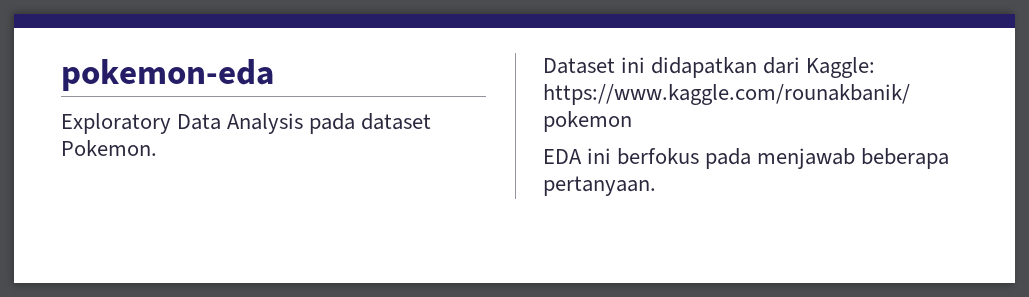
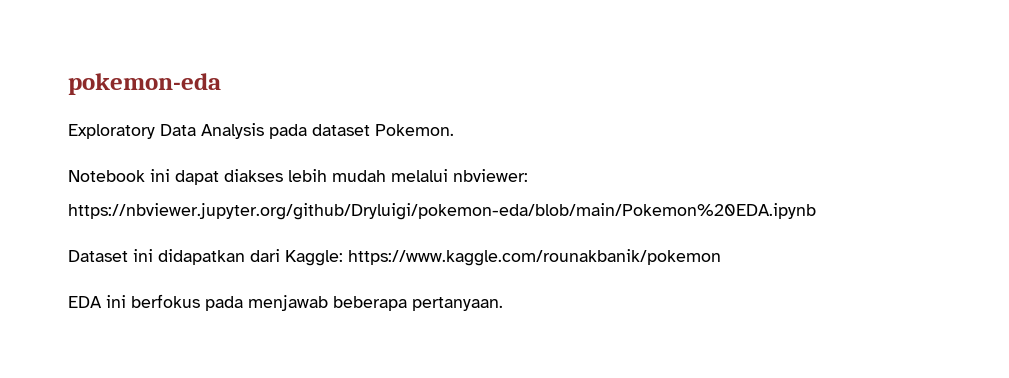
(157, 148) none -> [68,169,528,185] [68,203,816,220] // Notebook ini dapat diakses lebih mudah melalui nbviewer: // https://nbviewer.jupyter.org/github/Dryluigi/pokemon-eda/blob/main/Pokemon%20EDA.ipynb

